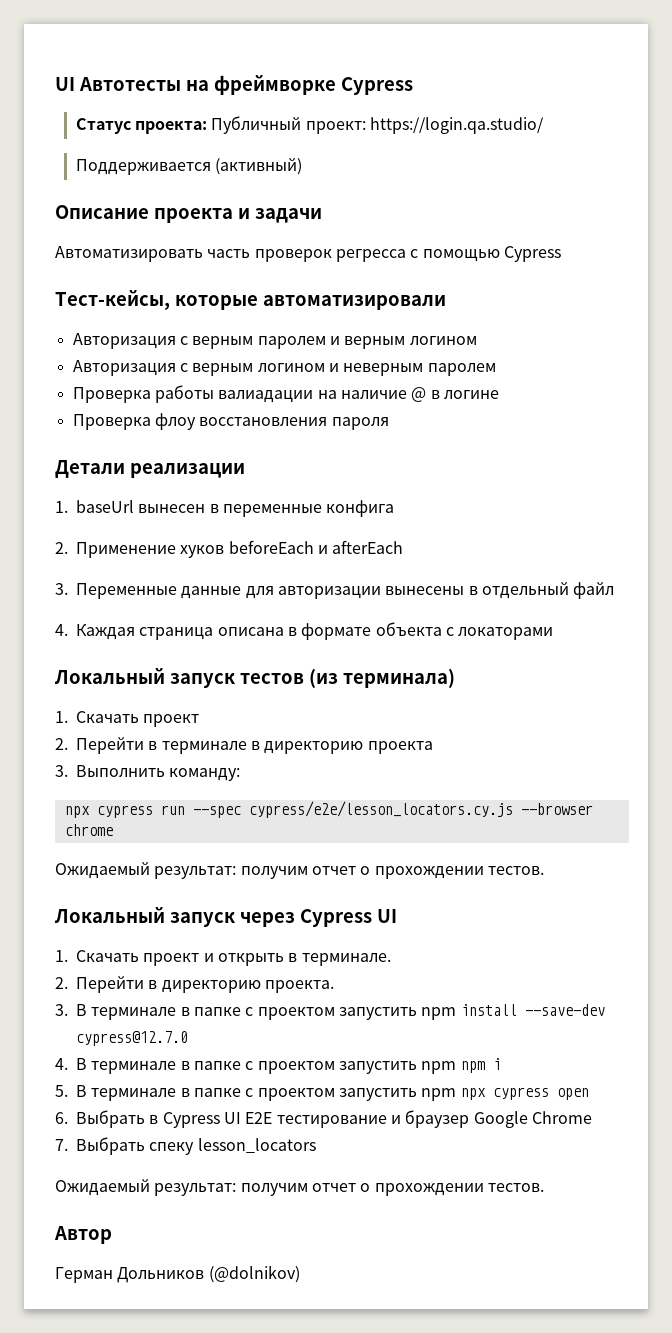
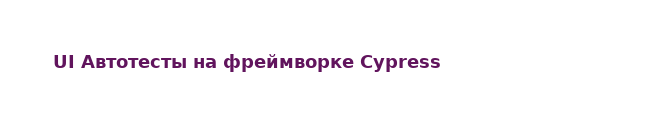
[75,116,544,134] [75,158,302,175] [55,205,322,223] [55,246,561,262] [55,290,446,310] [72,333,477,349] [72,360,496,376] [72,385,499,403] [72,413,389,430] [55,460,245,478] [55,500,395,517] [55,540,404,558] [55,582,615,599] [55,622,554,640] [54,668,455,688] [55,711,200,727] [55,737,433,754] [55,765,241,781] [64,801,593,818] [64,824,113,836] [55,862,544,879] [54,907,397,927] [55,950,391,966] [55,976,334,993] [55,1004,605,1020] [76,1031,188,1046] [55,1058,501,1074] [55,1085,589,1101] [55,1110,592,1128] [55,1137,316,1155] [55,1179,544,1196] [54,1226,112,1244] [55,1265,300,1283] // Статус проекта: Публичный проект: https://login.qa.studio/ // Поддерживается (активный) // Описание проекта и задачи // Автоматизировать часть проверок регресса с помощью Cypress // Тест-кейсы, которые автоматизировали // Авторизация с верным паролем и верным логином // Авторизация c верным логином и неверным паролем // Проверка работы валиадации на наличие @ в логине // Проверка флоу восстановления пароля // Детали реализации // 1. baseUrl вынесен в переменные конфига // 2. Применение хуков beforeEach и afterEach // 3. Переменные данные для авторизации вынесены в отдельный файл // 4. Каждая страница описана в формате объекта с локаторами // Локальный запуск тестов (из терминала) // 1. Скачать проект // 2. Перейти в терминале в директорию проекта // 3. Выполнить команду: // npx cypress run --spec cypress/e2e/lesson_locators.cy.js --browser chrome // Ожидаемый результат: получим отчет о прохождении тестов. // Локальный запуск через Cypress UI // 1. Скачать проект и открыть в терминале. // 2. Перейти в директорию проекта. // 3. В терминале в папке с проектом запустить npm install --save-dev cypress@12.7.0 // 4. В терминале в папке с проектом запустить npm npm i // 5. В терминале в папке с проектом запустить npm npx cypress open // 6. Выбрать в Cypress UI E2E тестирование и браузер Google Chrome // 7. Выбрать спеку lesson_locators // Ожидаемый результат: получим отчет о прохождении тестов. // Автор // Герман Дольников (@dolnikov) -> (441, 63) none

